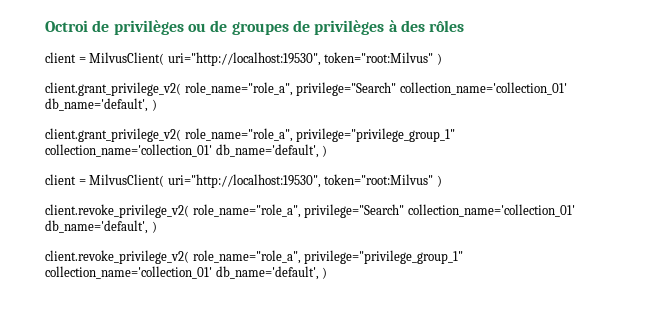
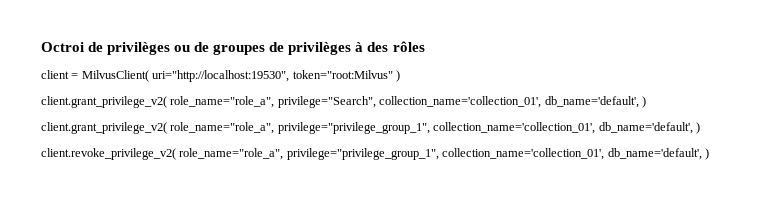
[296,82,567,96] privilege="Search" collection_name='collection_01' -> [277,96,542,108] privilege="Search", collection_name='collection_01',
[296,128,456,142] [45,144,328,158] [45,174,442,188] [45,204,575,218] privilege="privilege_group_1" collection_name='collection_01' db_name='default', ) // client = MilvusClient( uri="http://localhost:19530", token="root:Milvus" ) // client.revoke_privilege_v2( role_name="role_a", privilege="Search" collection_name='collection_01' -> [277,122,596,134] privilege="privilege_group_1", collection_name='collection_01',
[304,250,464,264] [45,266,212,279] privilege="privilege_group_1" collection_name='collection_01' -> [286,148,605,160] privilege="privilege_group_1", collection_name='collection_01',

